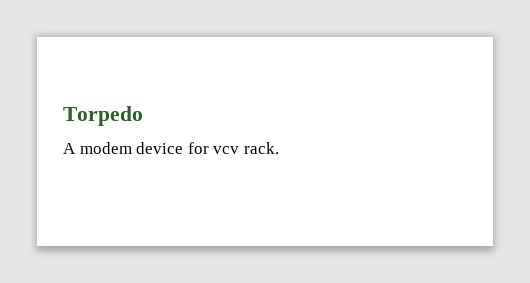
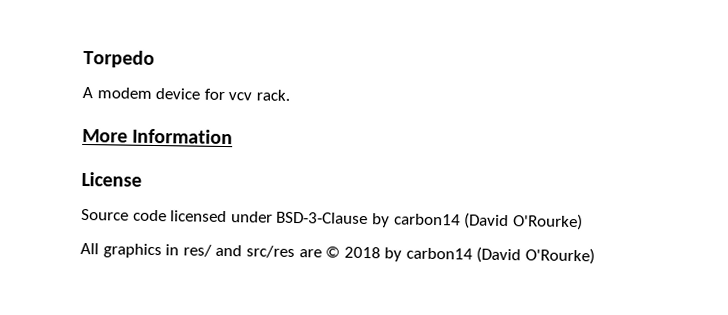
(279, 148) none -> [82,128,234,145] [81,171,142,187] [81,208,583,231] [80,242,596,265] // More Information // License // Source code licensed under BSD-3-Clause by carbon14 (David O'Rourke) // All graphics in res/ and src/res are © 2018 by carbon14 (David O'Rourke)

